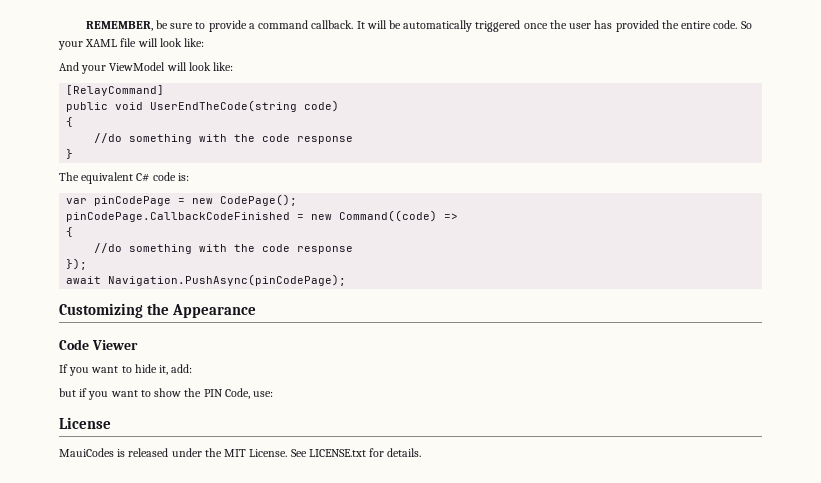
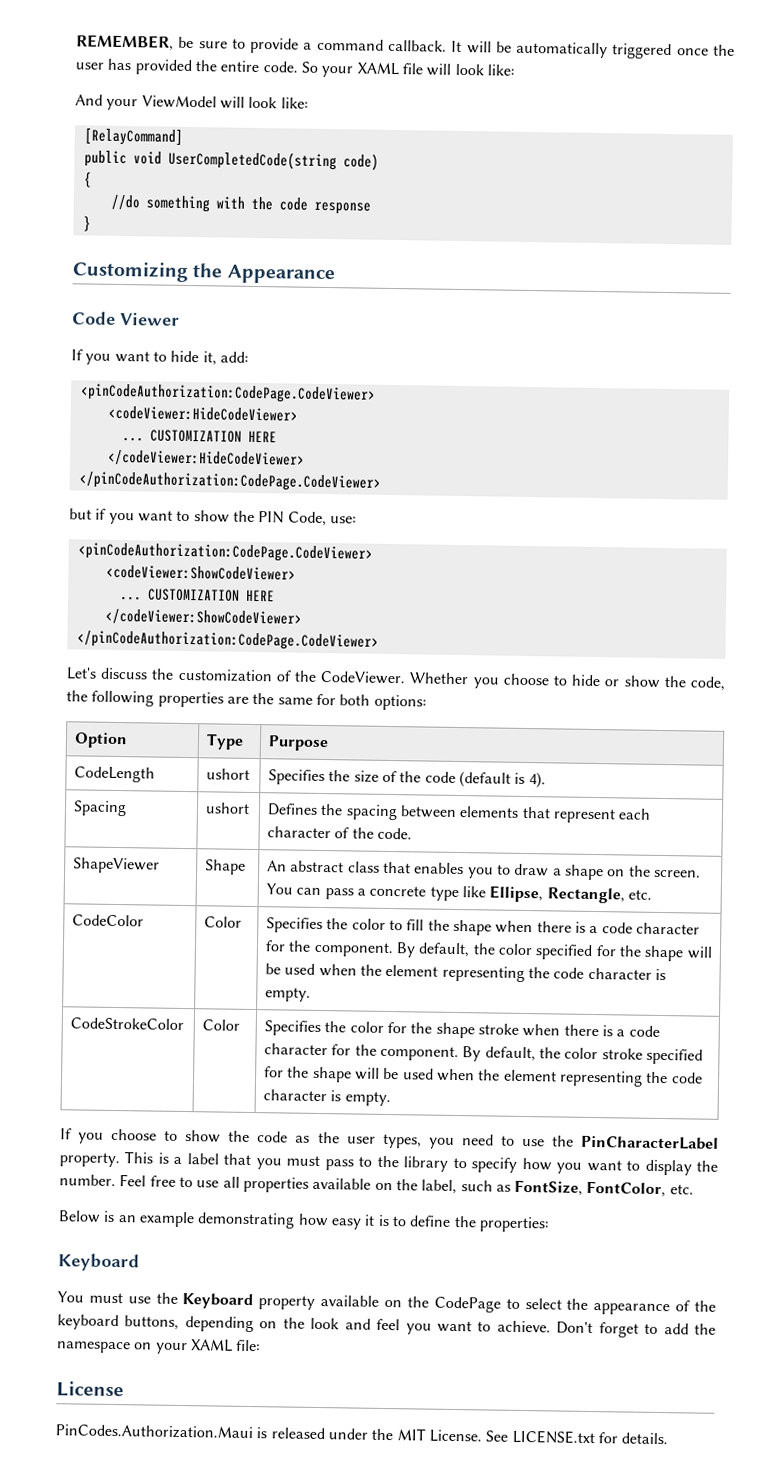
[150,100,298,112] UserEndTheCode(string -> [167,150,337,171] UserCompletedCode(string
[59,172,189,184] [66,194,298,206] [66,210,459,222] [66,227,74,237] [94,243,354,254] [66,258,88,270] [66,274,347,286] // The equivalent C# code is: // var pinCodePage = new CodePage(); // pinCodePage.CallbackCodeFinished = new Command((code) => // { // //do something with the code response // }); // await Navigation.PushAsync(pinCodePage); -> (91, 223) none
(193, 368) none -> [79,383,376,404] [107,405,298,422] [121,429,277,443] [107,449,305,468] [78,471,381,492] // <pinCodeAuthorization:CodePage.CodeViewer> // <codeViewer:HideCodeViewer> // ... CUSTOMIZATION HERE // </codeViewer:HideCodeViewer> // </pinCodeAuthorization:CodePage.CodeViewer>
(274, 394) none -> [77,542,373,563] [105,564,296,581] [119,588,275,602] [104,608,302,627] [76,630,379,651] [66,667,726,691] [66,690,427,711] [74,732,129,749] [206,733,245,750] [268,735,330,752] [74,766,156,783] [206,768,251,780] [268,769,546,789] [73,800,128,817] [205,802,251,814] [267,803,652,824] [267,826,413,840] [73,857,161,874] [205,859,247,875] [267,860,701,881] [266,883,653,904] [72,914,145,927] [204,916,243,928] [266,917,700,936] [265,940,713,962] [265,963,667,982] [265,987,312,1002] [70,1017,185,1031] [202,1019,241,1031] [264,1020,660,1039] [264,1043,704,1065] [264,1066,703,1087] [263,1089,391,1107] [60,1128,719,1150] [59,1151,718,1176] [59,1174,694,1198] [58,1210,550,1233] [58,1253,140,1272] [57,1291,717,1316] [57,1314,716,1338] [57,1339,262,1355] // <pinCodeAuthorization:CodePage.CodeViewer> // <codeViewer:ShowCodeViewer> // ... CUSTOMIZATION HERE // </codeViewer:ShowCodeViewer> // </pinCodeAuthorization:CodePage.CodeViewer> // Let's discuss the customization of the CodeViewer. Whether you choose to hide or show the code, the following properties are the same for both options: // Option | Type | Purpose // CodeLength | ushort | Specifies the size of the code (default is 4). // Spacing | ushort | Defines the spacing between elements that represent each character of the code. // ShapeViewer | Shape | An abstract class that enables you to draw a shape on the screen. You can pass a concrete type like Ellipse, Rectangle, etc. // CodeColor | Color | Specifies the color to fill the shape when there is a code character for the component. By default, the color specified for the shape will be used when the element representing the code character is empty. // CodeStrokeColor | Color | Specifies the color for the shape stroke when there is a code character for the component. By default, the color stroke specified for the shape will be used when the element representing the code character is empty. // If you choose to show the code as the user types, you need to use the PinCharacterLabel property. This is a label that you must pass to the library to specify how you want to display the number. Feel free to use all properties available on the label, such as FontSize, FontColor, etc. // Below is an example demonstrating how easy it is to define the properties: // Keyboard // You must use the Keyboard property available on the CodePage to select the appearance of the keyboard buttons, depending on the look and feel you want to achieve. Don't forget to add the namespace on your XAML file:
[59,448,114,457] MauiCodes -> [55,1424,253,1440] PinCodes.Authorization.Maui

